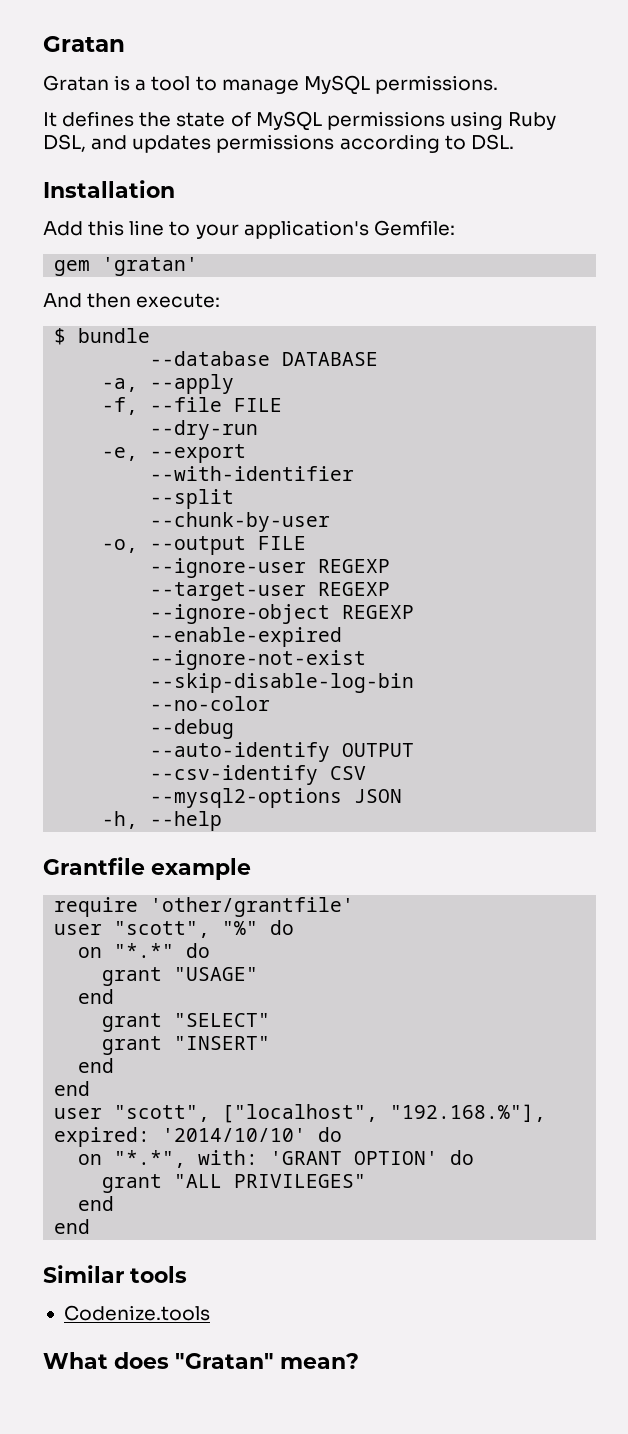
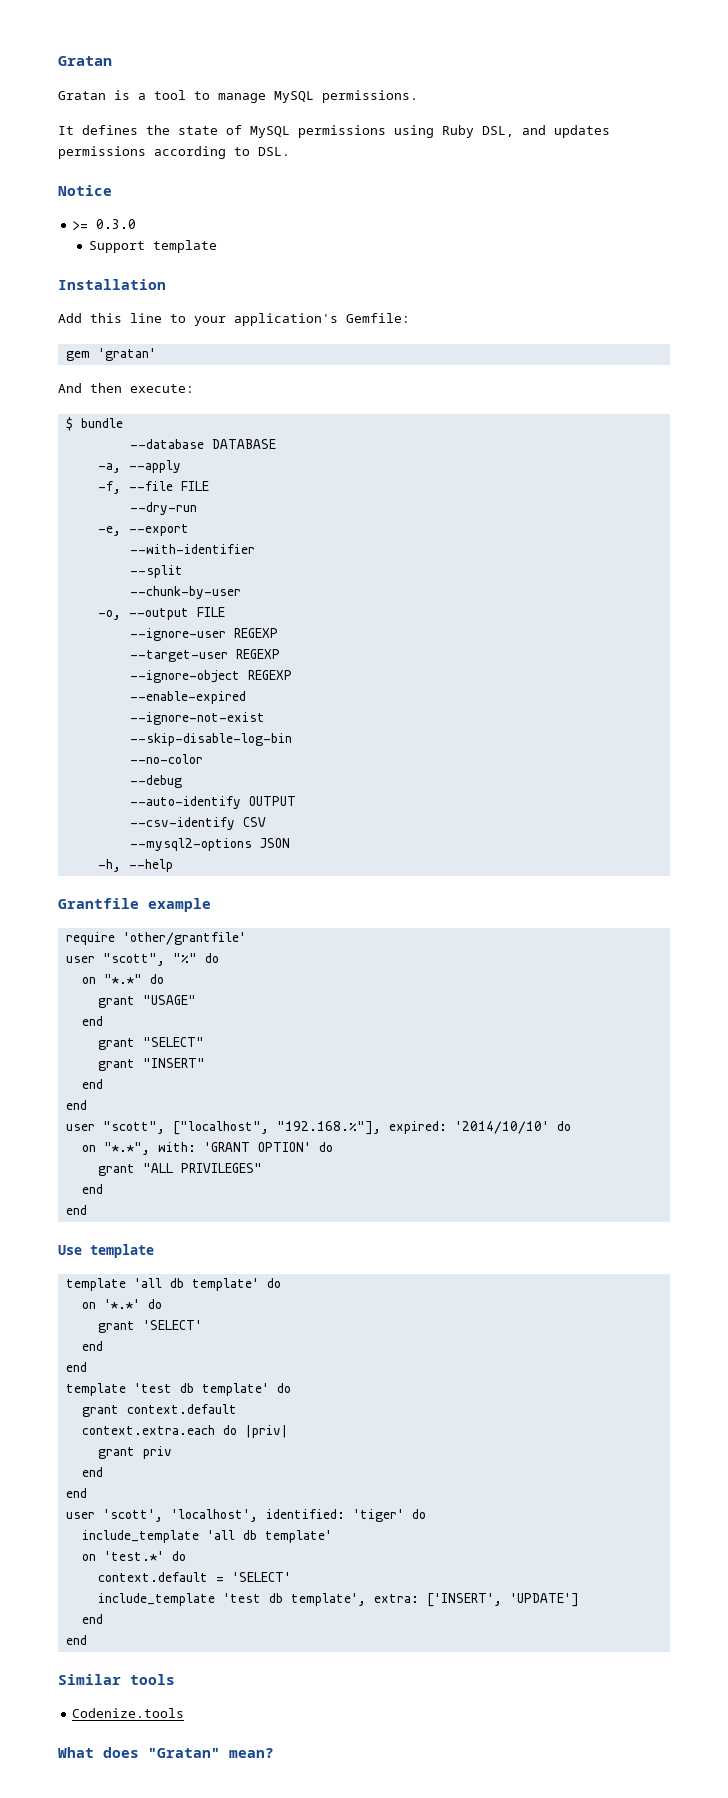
(514, 142) none -> [58,185,112,196] [72,219,137,230] [88,240,217,253] // Notice // >= 0.3.0 // Support template
(91, 1226) none -> [58,1244,154,1258] [65,1278,281,1291] [81,1299,162,1309] [97,1320,202,1333] [81,1341,103,1351] [65,1362,87,1372] [65,1383,291,1396] [81,1404,237,1417] [81,1425,288,1438] [97,1446,172,1459] [81,1467,103,1477] [65,1488,87,1498] [65,1509,426,1522] [81,1530,332,1543] [81,1551,186,1561] [97,1572,291,1582] [97,1593,579,1607] [81,1614,103,1624] [65,1635,87,1645] // Use template // template 'all db template' do // on '*.*' do // grant 'SELECT' // end // end // template 'test db template' do // grant context.default // context.extra.each do |priv| // grant priv // end // end // user 'scott', 'localhost', identified: 'tiger' do // include_template 'all db template' // on 'test.*' do // context.default = 'SELECT' // include_template 'test db template', extra: ['INSERT', 'UPDATE'] // end // end

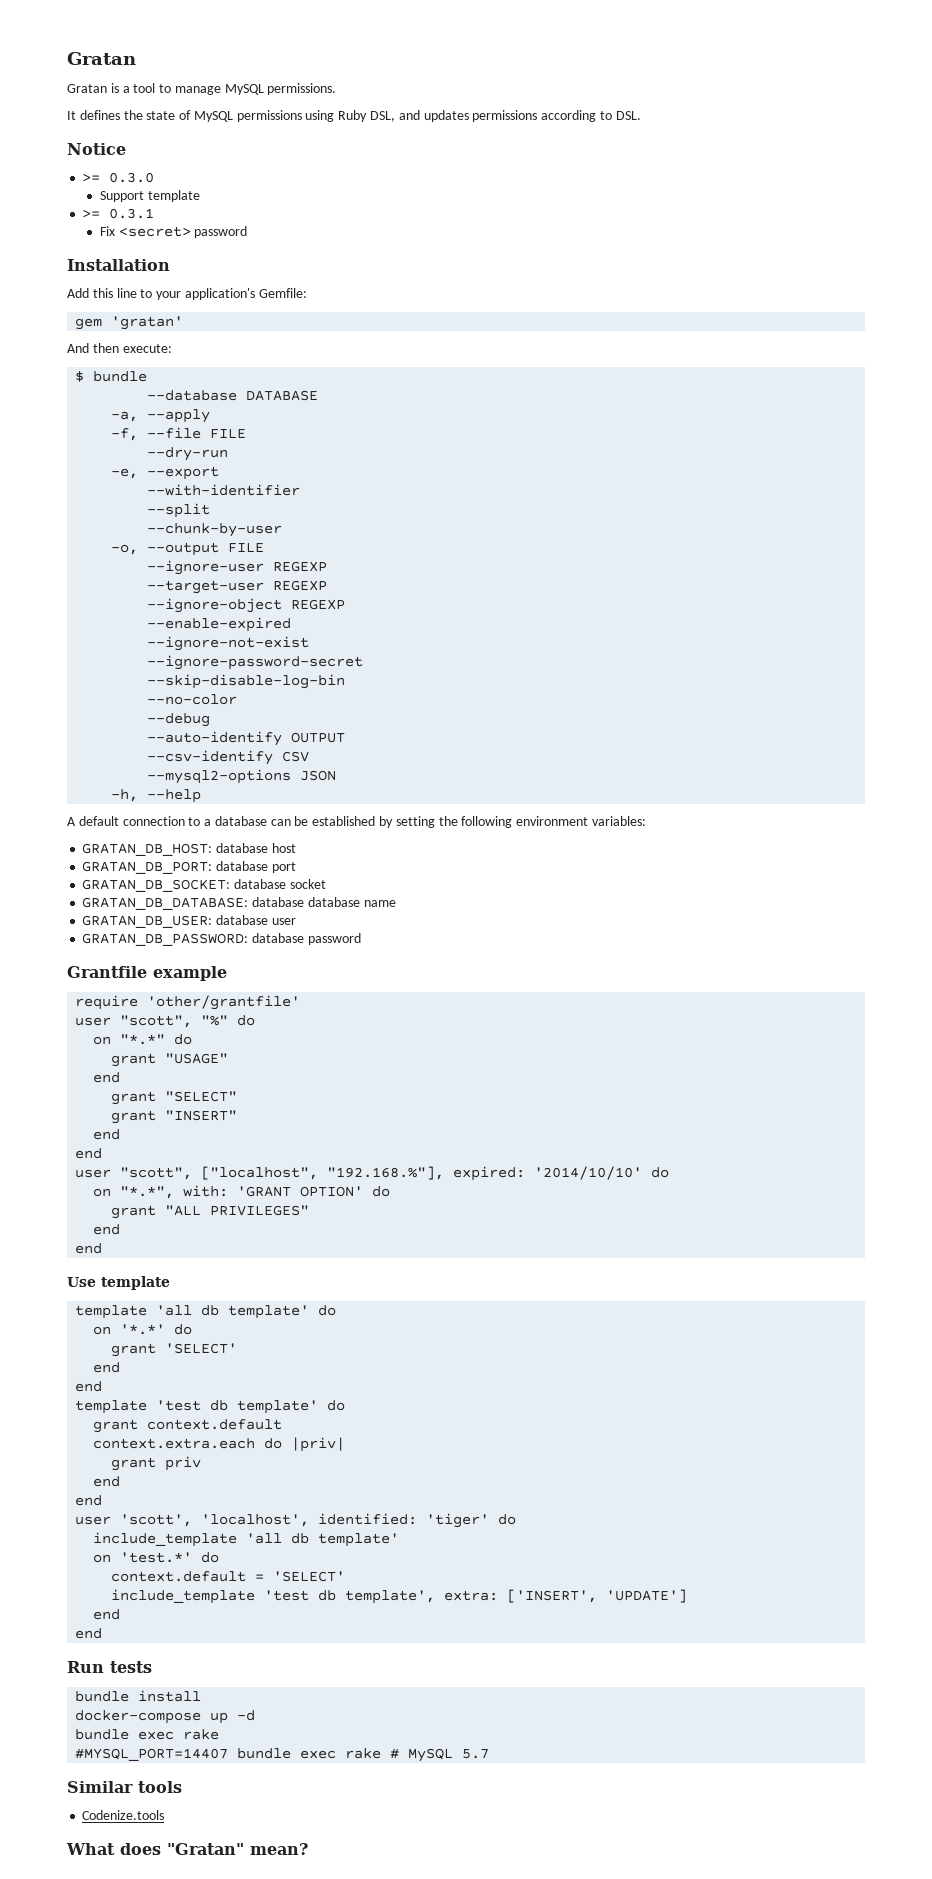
(217, 246) none -> [82,208,155,219] [99,226,248,238] // >= 0.3.1 // Fix <secret> password
(265, 718) none -> [147,655,364,670] // --ignore-password-secret
(173, 865) none -> [67,816,646,828] [82,843,296,856] [82,861,296,874] [82,879,326,892] [82,897,396,910] [82,915,296,928] [82,933,361,946] // A default connection to a database can be established by setting the following environment variables: // GRATAN_DB_HOST: database host // GRATAN_DB_PORT: database port // GRATAN_DB_SOCKET: database socket // GRATAN_DB_DATABASE: database database name // GRATAN_DB_USER: database user // GRATAN_DB_PASSWORD: database password
(87, 1640) none -> [67,1661,152,1673] [75,1690,202,1702] [75,1710,256,1724] [75,1729,220,1740] [75,1748,490,1762] // Run tests // bundle install // docker-compose up -d // bundle exec rake // #MYSQL_PORT=14407 bundle exec rake # MySQL 5.7

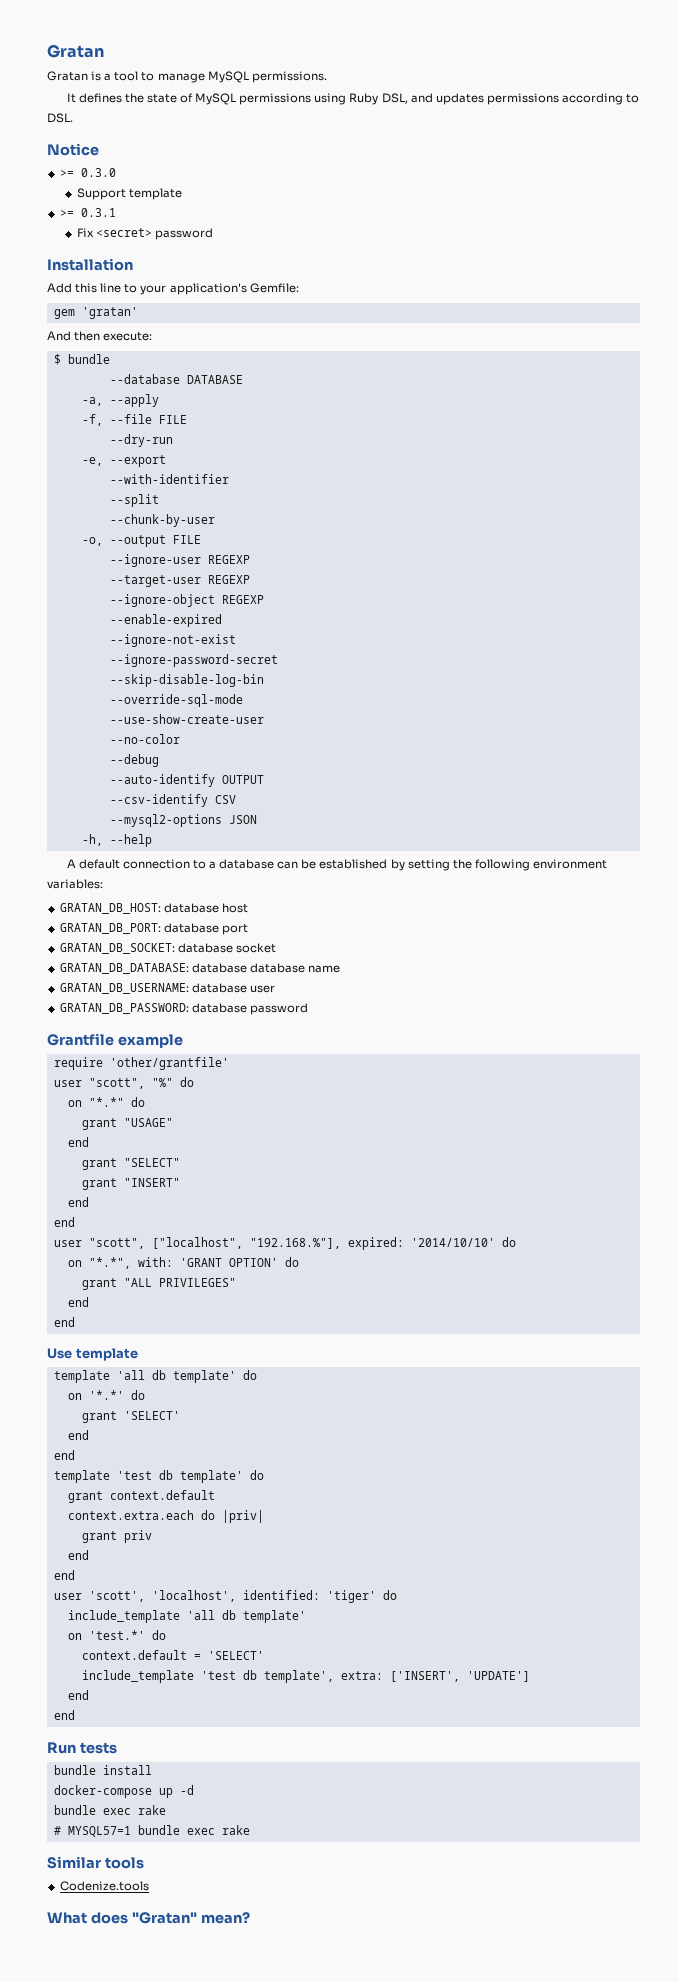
(346, 681) none -> [109,694,243,707] [109,714,264,724] // --override-sql-mode // --use-show-create-user
[82,915,213,928] GRATAN_DB_USER: -> [59,983,189,994] GRATAN_DB_USERNAME:
[75,1748,490,1762] #MYSQL_PORT=14407 bundle exec rake # MySQL 5.7 -> [53,1825,250,1837] # MYSQL57=1 bundle exec rake

